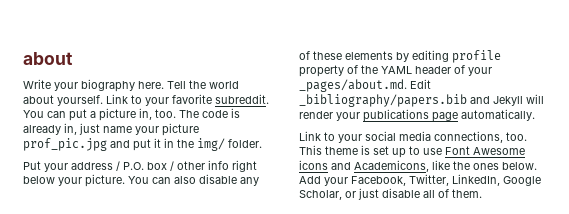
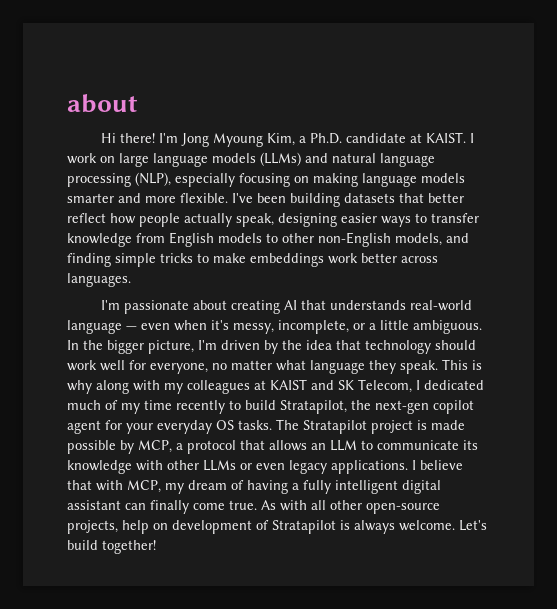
[23,79,239,92] [23,94,269,106] [23,108,240,121] [23,123,199,136] [23,138,262,151] [23,160,257,172] [23,174,259,187] [299,50,501,63] [299,65,492,77] [299,79,431,92] [299,94,544,107] [299,109,535,122] [299,131,527,143] [299,145,525,158] [299,160,537,172] [299,174,541,186] [299,188,482,200] Write your biography here. Tell the world about yourself. Link to your favorite subreddit. You can put a picture in, too. The code is already in, just name your picture prof_pic.jpg and put it in the img/ folder. // Put your address / P.O. box / other info right below your picture. You can also disable any of these elements by editing profile property of the YAML header of your _pages/about.md. Edit _bibliography/papers.bib and Jekyll will render your publications page automatically. // Link to your social media connections, too. This theme is set up to use Font Awesome icons and Academicons, like the ones below. Add your Facebook, Twitter, LinkedIn, Google Scholar, or just disable all of them. -> [100,132,474,147] [67,152,435,167] [67,172,465,187] [67,193,464,207] [67,213,479,227] [67,232,469,247] [67,253,438,267] [67,273,131,287] [100,300,472,314] [67,320,482,334] [67,340,476,354] [67,359,482,374] [67,379,484,394] [67,400,474,414] [67,419,465,434] [67,440,478,454] [67,460,463,474] [67,480,441,494] [67,500,440,514] [67,520,487,534] [67,540,156,554] Hi there! I'm Jong Myoung Kim, a Ph.D. candidate at KAIST. I work on large language models (LLMs) and natural language processing (NLP), especially focusing on making language models smarter and more flexible. I've been building datasets that better reflect how people actually speak, designing easier ways to transfer knowledge from English models to other non-English models, and finding simple tricks to make embeddings work better across languages. // I'm passionate about creating AI that understands real-world language — even when it's messy, incomplete, or a little ambiguous. In the bigger picture, I'm driven by the idea that technology should work well for everyone, no matter what language they speak. This is why along with my colleagues at KAIST and SK Telecom, I dedicated much of my time recently to build Stratapilot, the next-gen copilot agent for your everyday OS tasks. The Stratapilot project is made possible by MCP, a protocol that allows an LLM to communicate its knowledge with other LLMs or even legacy applications. I believe that with MCP, my dream of having a fully intelligent digital assistant can finally come true. As with all other open-source projects, help on development of Stratapilot is always welcome. Let's build together!

